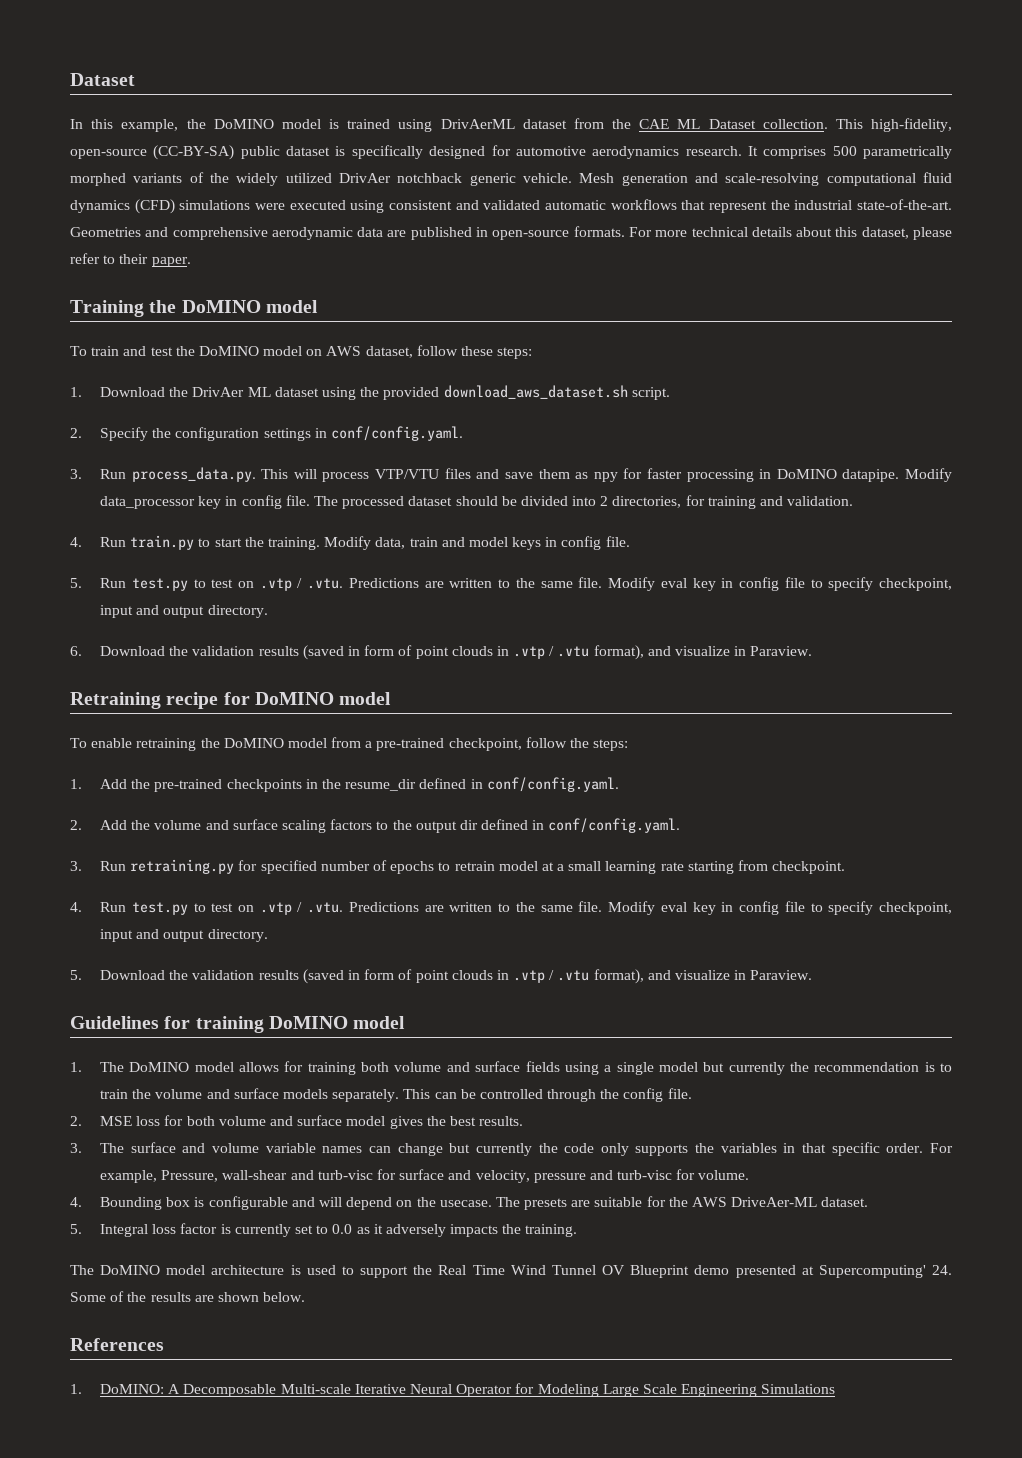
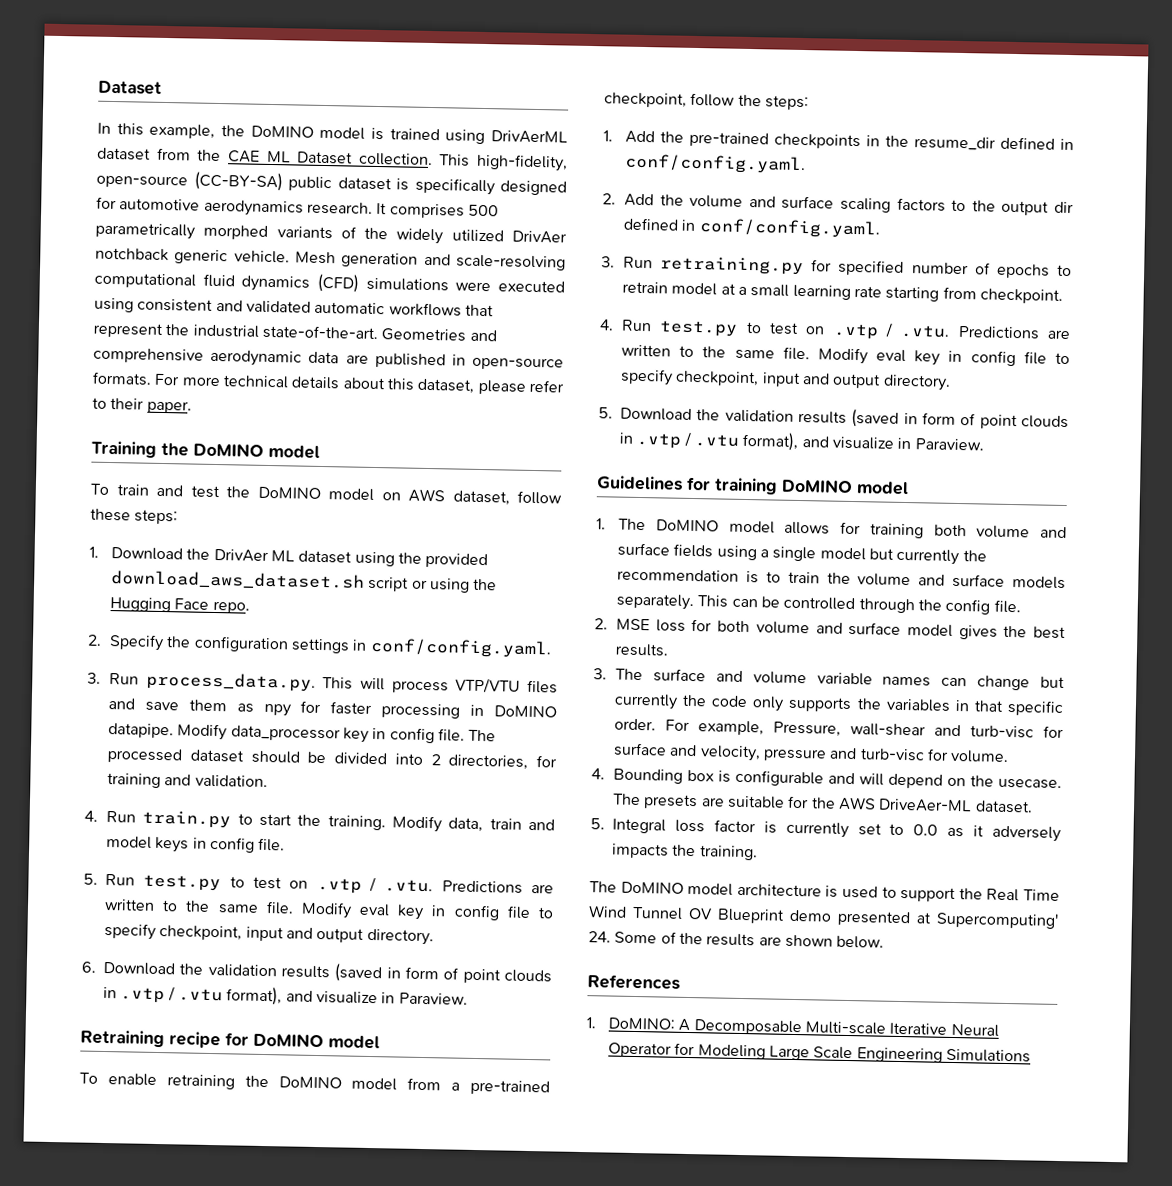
[631,387,670,400] script. -> [368,576,498,593] [110,597,250,614] script or using the Hugging Face repo.

